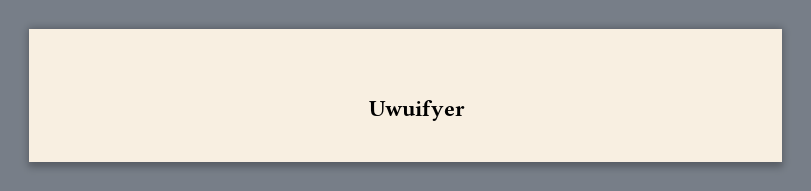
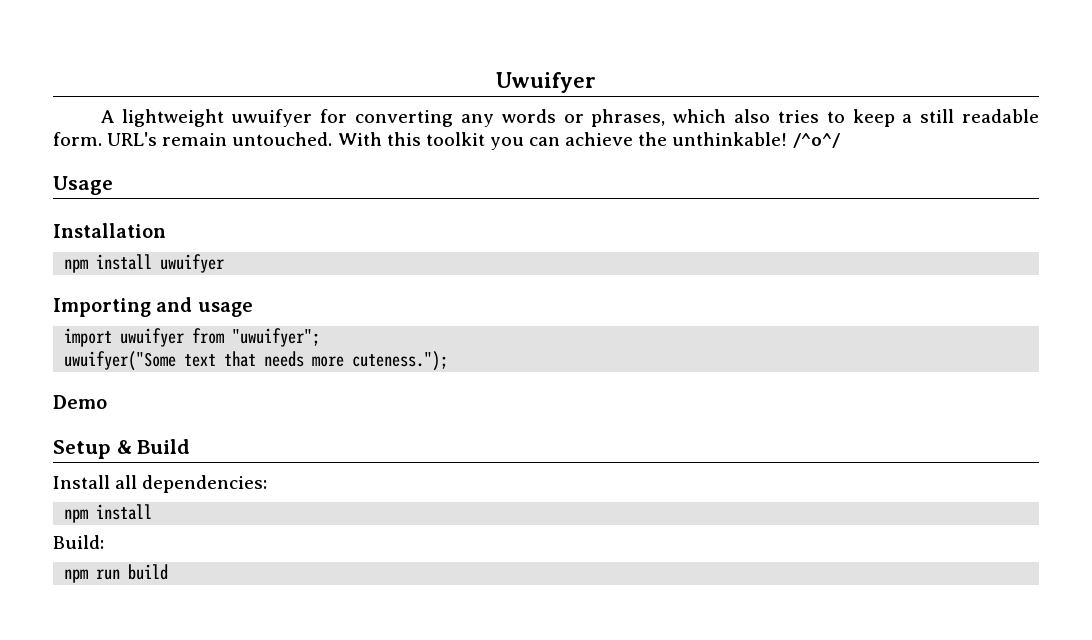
(465, 110) none -> [100,109,1039,127] [53,132,840,150] [53,176,113,195] [53,223,166,238] [64,254,225,273] [53,297,253,317] [64,328,321,347] [64,351,449,371] [53,395,107,409] [53,439,191,459] [53,475,268,493] [64,504,153,523] [53,535,104,549] [64,564,169,583] // A lightweight uwuifyer for converting any words or phrases, which also tries to keep a still readable form. URL's remain untouched. With this toolkit you can achieve the unthinkable! /^o^/ // Usage // Installation // npm install uwuifyer // Importing and usage // import uwuifyer from "uwuifyer"; // uwuifyer("Some text that needs more cuteness."); // Demo // Setup & Build // Install all dependencies: // npm install // Build: // npm run build

